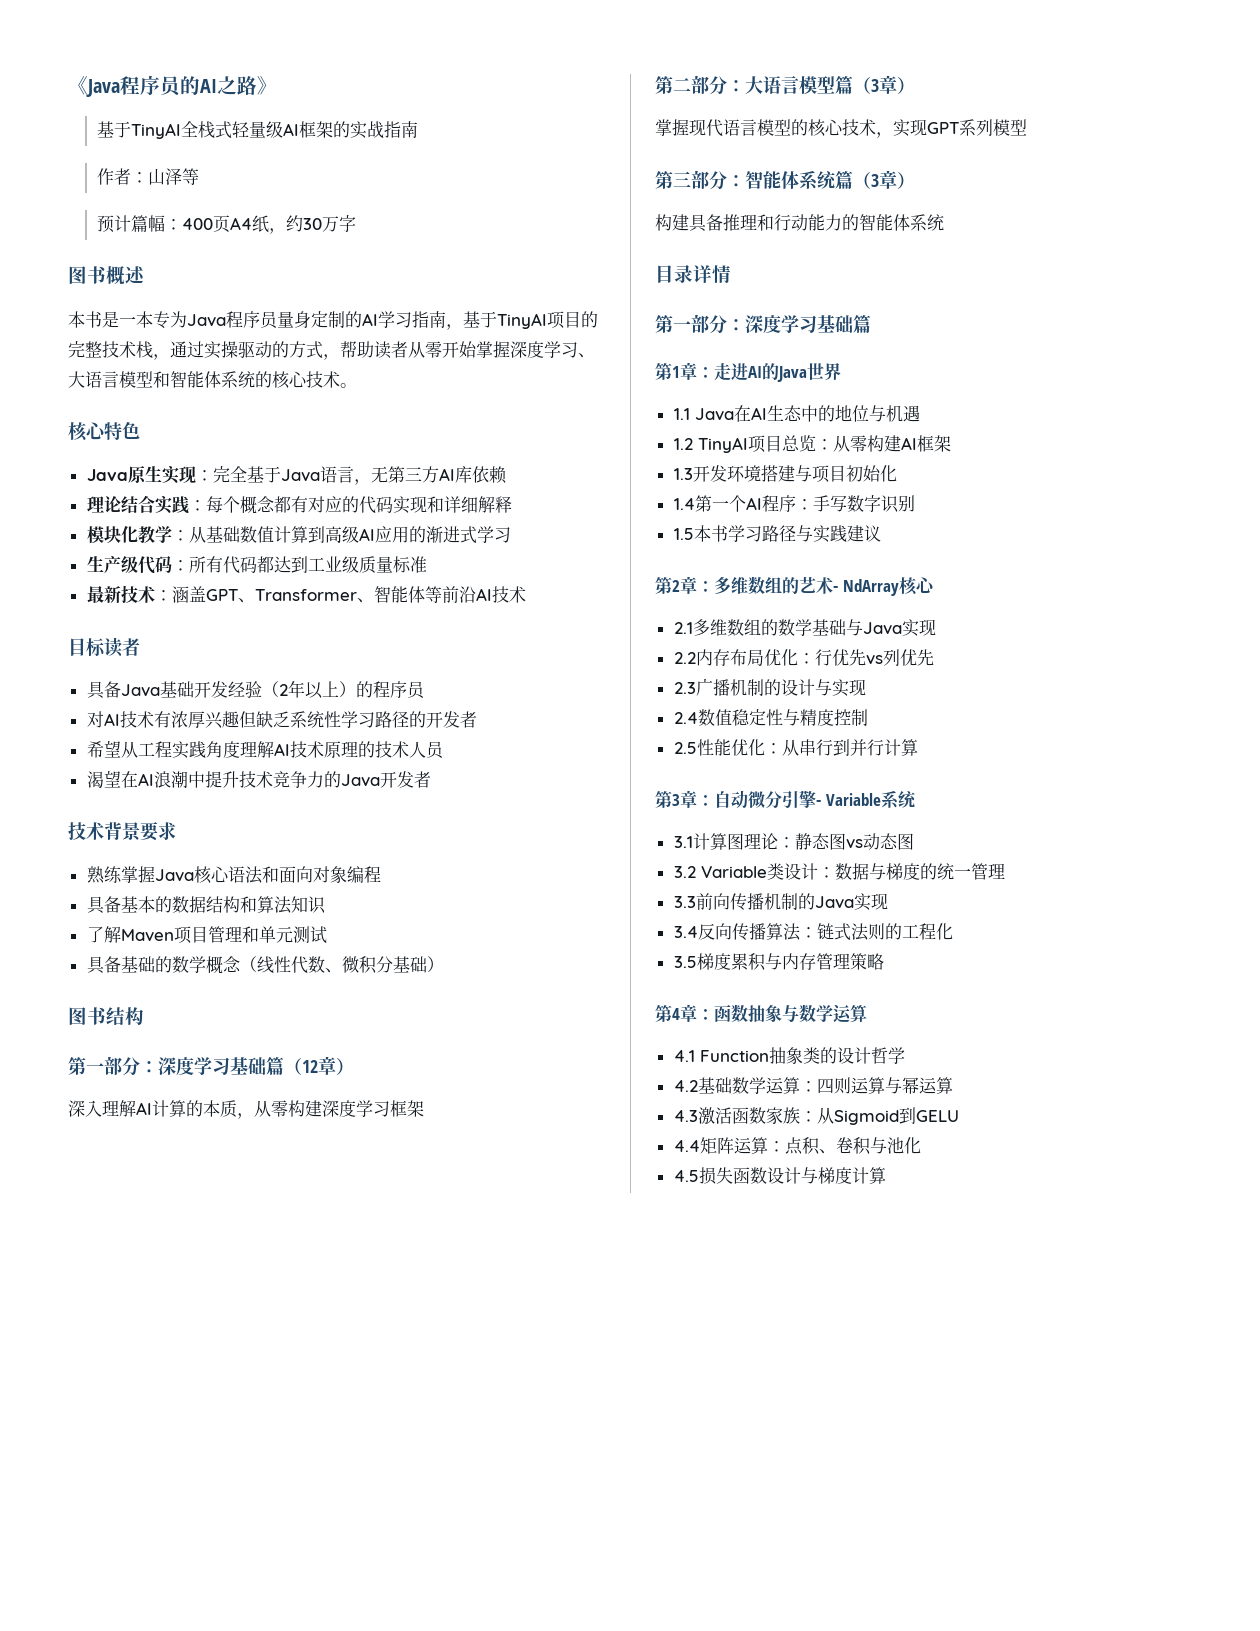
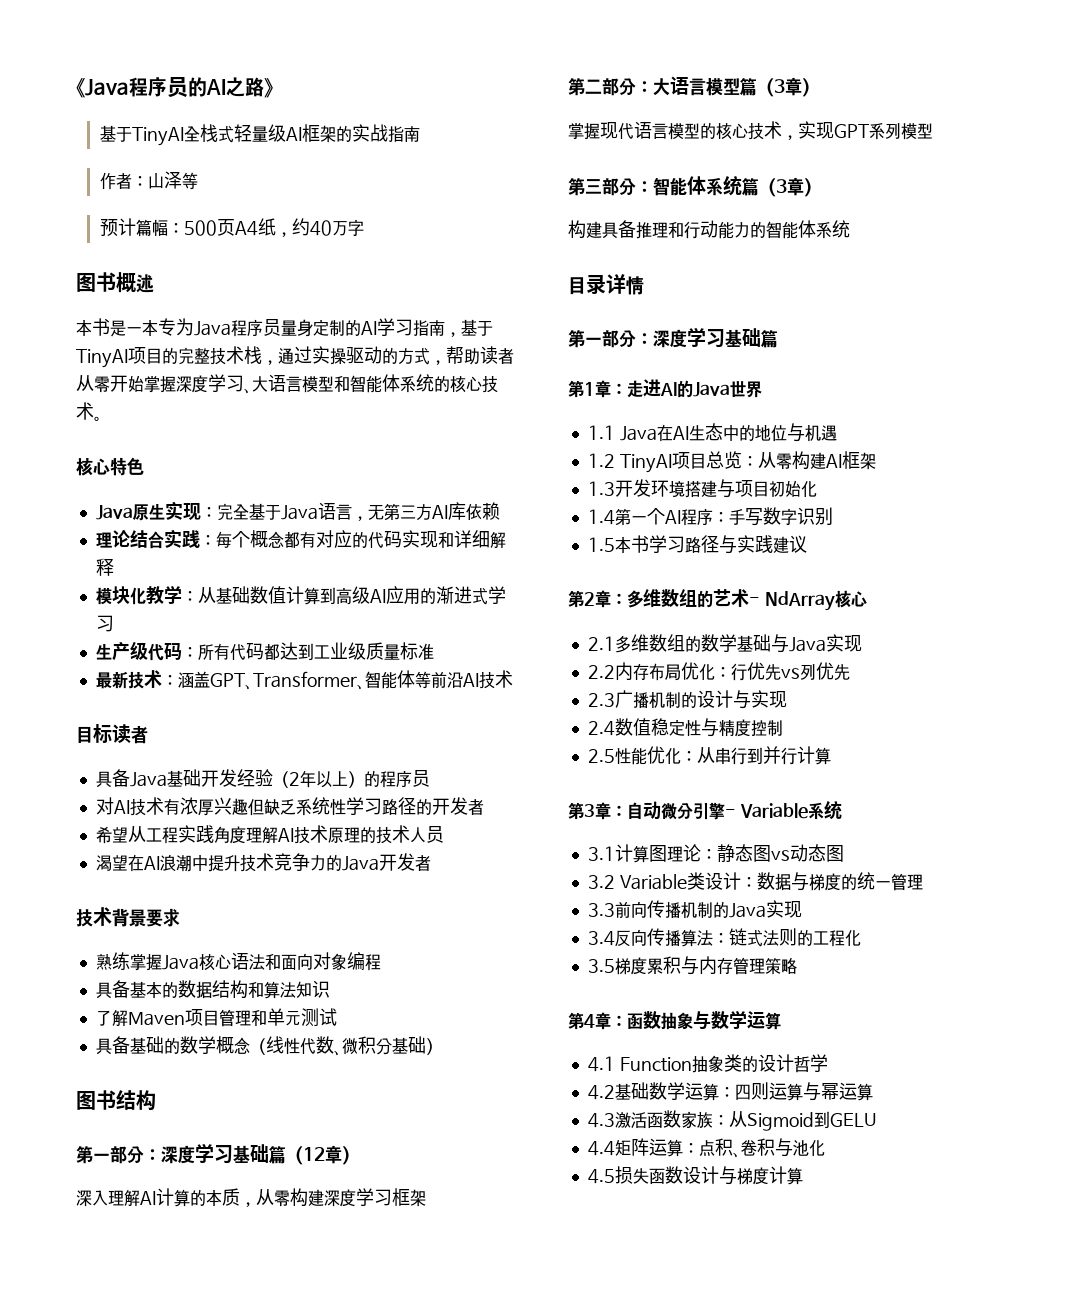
[181,218,213,230] 400 -> [183,220,217,236] 500
[302,218,322,230] 30 -> [309,220,332,236] 40

